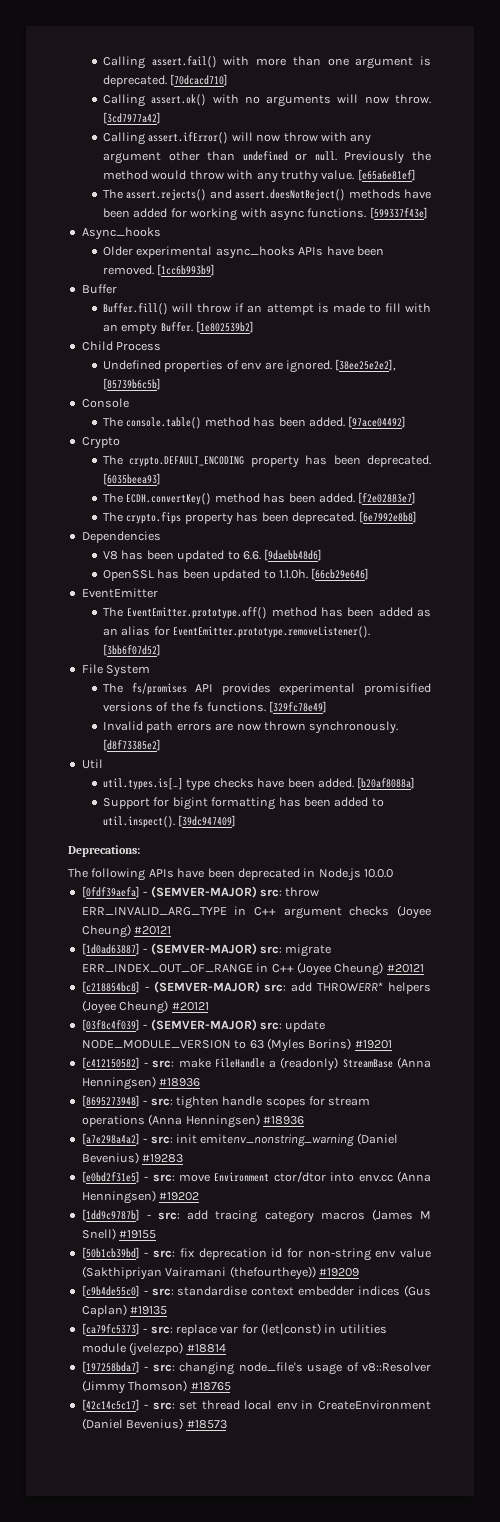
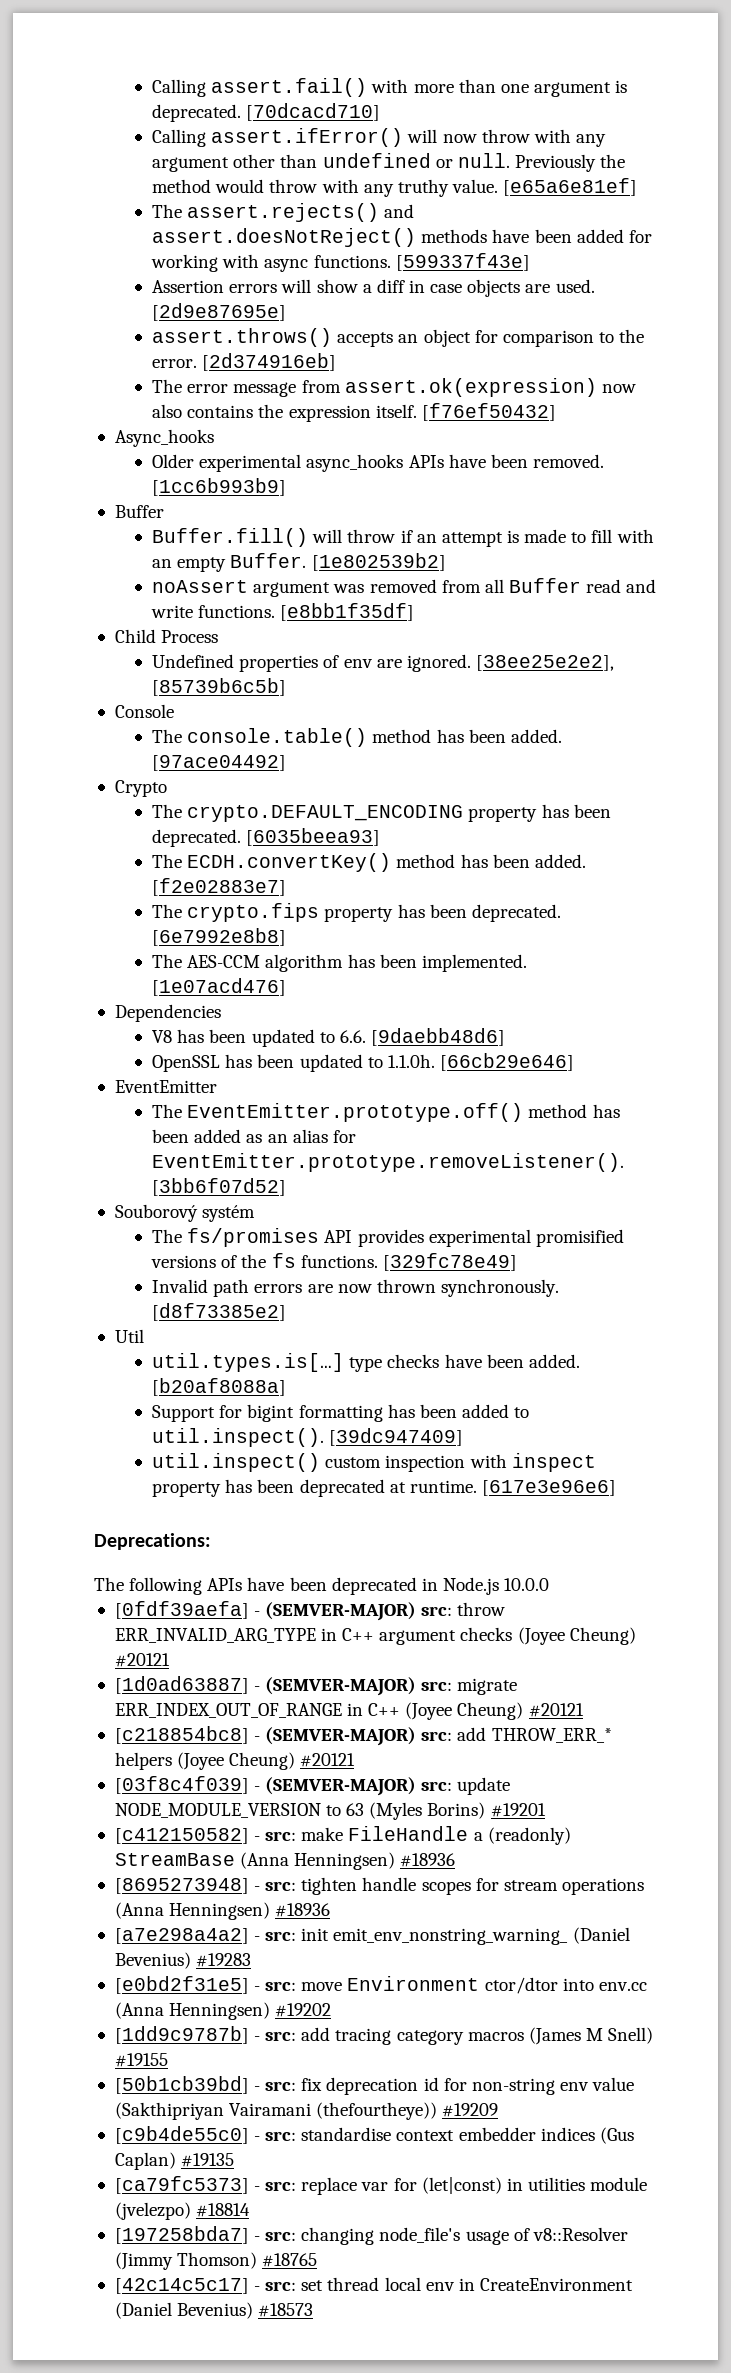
[103,94,431,107] [103,112,162,124] // Calling assert.ok() with no arguments will now throw. [3cd7977a42] -> (381, 112) none
(428, 213) none -> [152,279,595,297] [152,303,287,321] [152,328,645,347] [152,353,337,371] [152,378,636,397] [152,403,556,422] // Assertion errors will show a diff in case objects are used. [2d9e87695e] // assert.throws() accepts an object for comparison to the error. [2d374916eb] // The error message from assert.ok(expression) now also contains the expression itself. [f76ef50432]
(255, 327) none -> [152,578,657,597] [151,603,415,621] // noAssert argument was removed from all Buffer read and write functions. [e8bb1f35df]
(418, 517) none -> [152,954,527,972] [152,978,287,996] // The AES-CCM algorithm has been implemented. [1e07acd476]
[81,664,151,677] File System -> [114,1204,256,1222] Souborový systém
(237, 821) none -> [152,1453,596,1472] [152,1479,616,1497] // util.inspect() custom inspection with inspect property has been deprecated at runtime. [617e3e96e6]
[317,982,384,992] THROWERR* -> [491,1728,612,1743] THROW_ERR_*
[200,1134,355,1147] emitenv_nonstring_warning -> [333,1928,569,1945] emit_env_nonstring_warning_

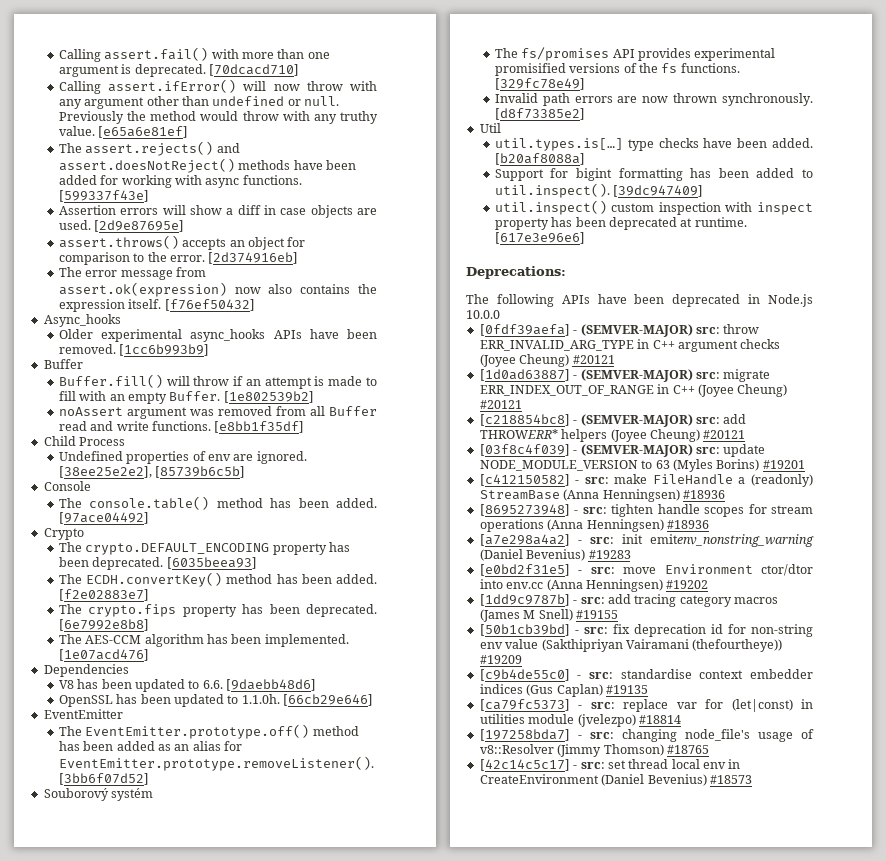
[491,1728,612,1743] THROW_ERR_* -> [479,429,558,439] THROWERR*
[333,1928,569,1945] emit_env_nonstring_warning_ -> [650,534,814,547] emitenv_nonstring_warning

